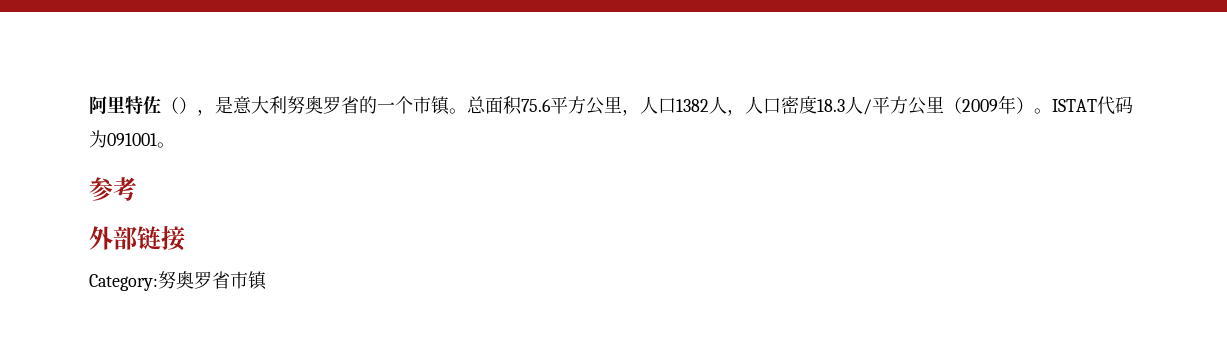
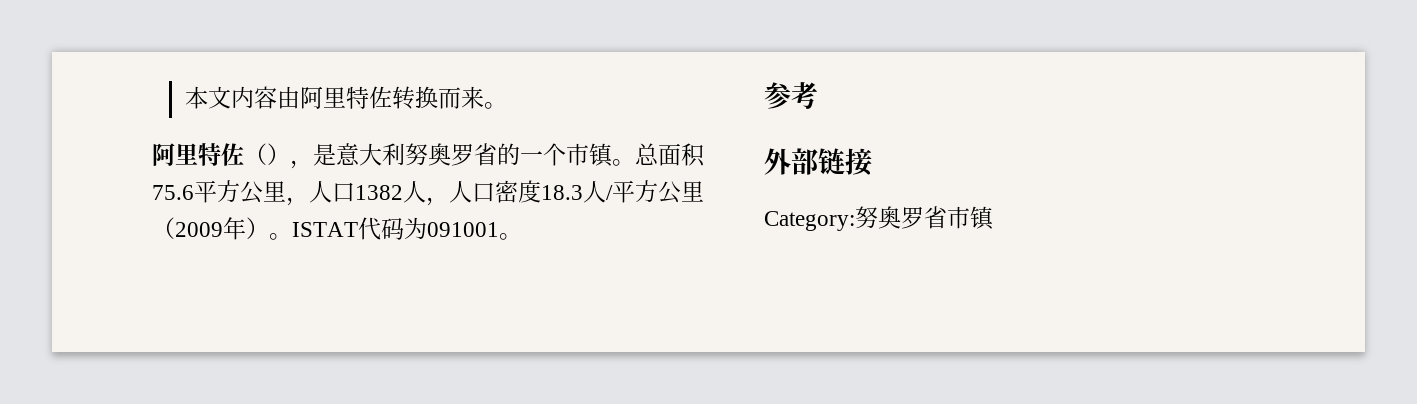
(89, 105) none -> [184,86,507,110] 本文内容由阿里特佐转换而来。 //

